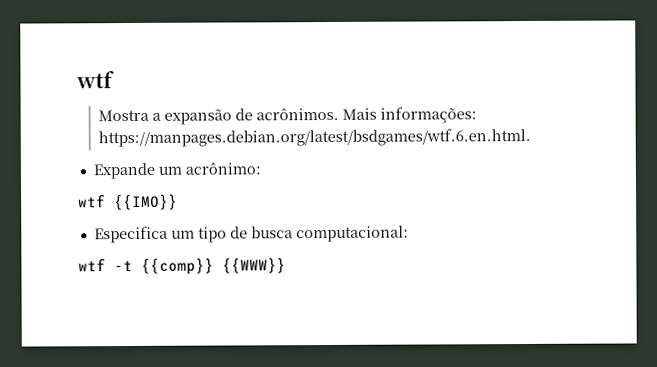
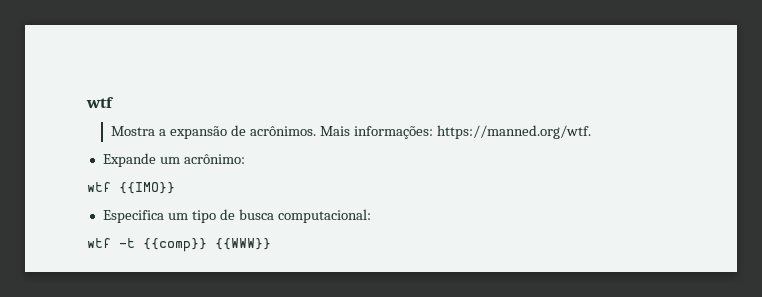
[97,127,531,148] https://manpages.debian.org/latest/bsdgames/wtf.6.en.html. -> [436,125,591,139] https://manned.org/wtf.

